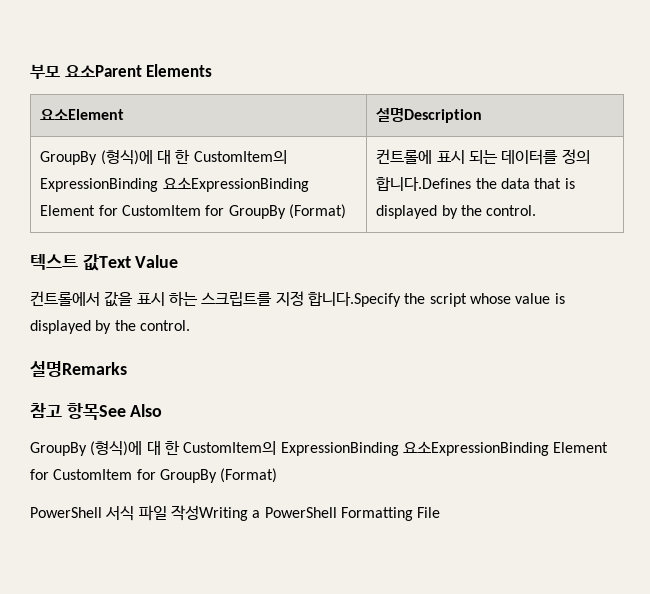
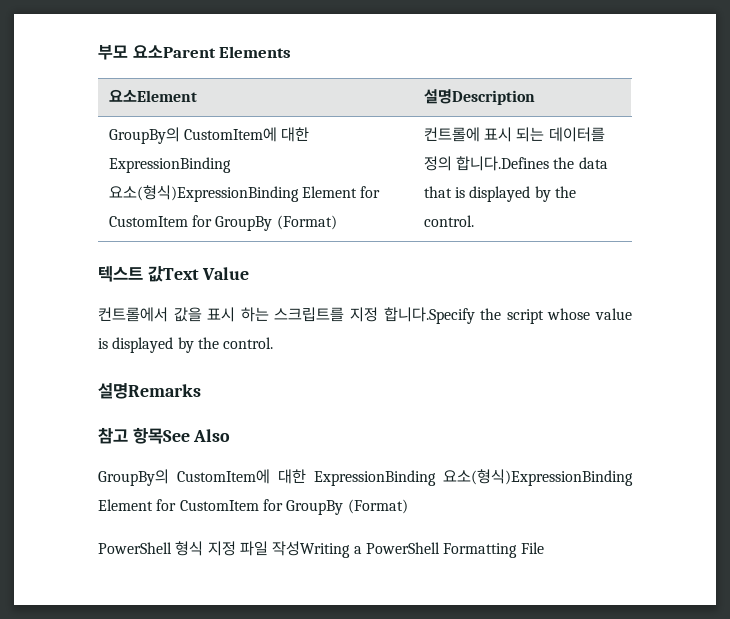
[40,149,287,165] [40,177,309,192] GroupBy (형식)에 대 한 CustomItem의 ExpressionBinding 요소ExpressionBinding -> [108,127,310,144] [108,157,231,173] [108,185,299,202] GroupBy의 CustomItem에 대한 ExpressionBinding 요소(형식)ExpressionBinding
[30,440,549,456] GroupBy (형식)에 대 한 CustomItem의 ExpressionBinding 요소ExpressionBinding -> [98,469,633,486] GroupBy의 CustomItem에 대한 ExpressionBinding 요소(형식)ExpressionBinding
[105,506,135,521] 서식 -> [175,541,236,556] 형식 지정

